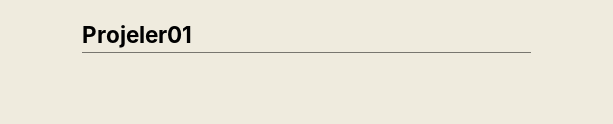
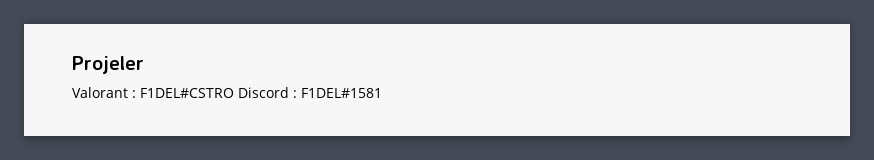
[82,25,192,48] Projeler01 -> [72,56,144,74] [72,87,382,98] Projeler // Valorant : F1DEL#CSTRO Discord : F1DEL#1581

